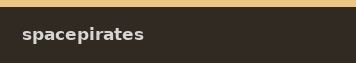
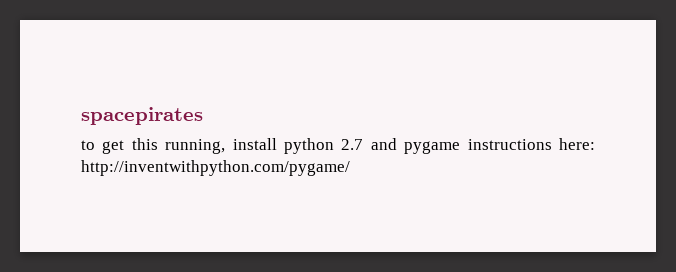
(144, 35) none -> [81,138,595,154] [81,160,350,176] // to get this running, install python 2.7 and pygame instructions here: http://inventwithpython.com/pygame/

